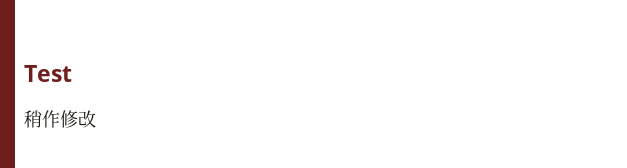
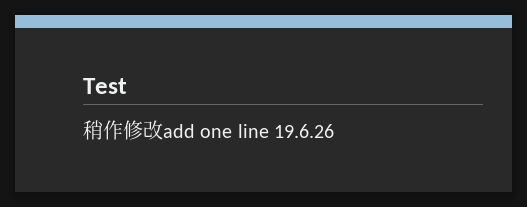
(96, 119) none -> [163,124,335,138] add one line 19.6.26

